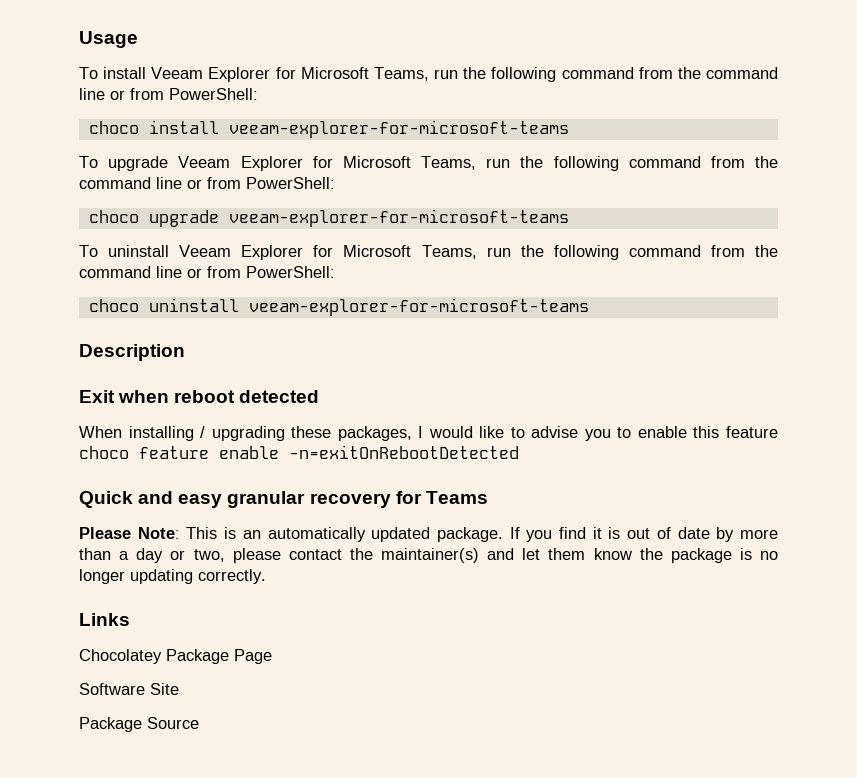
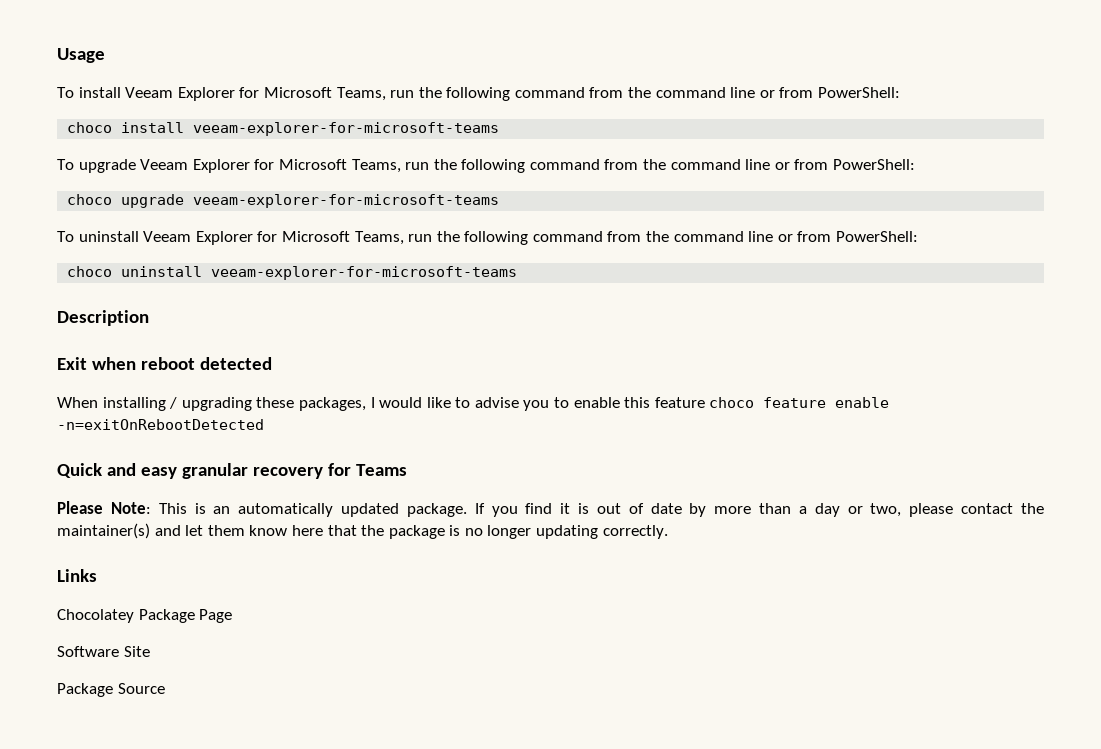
(632, 554) none -> [291,525,357,536] here that

